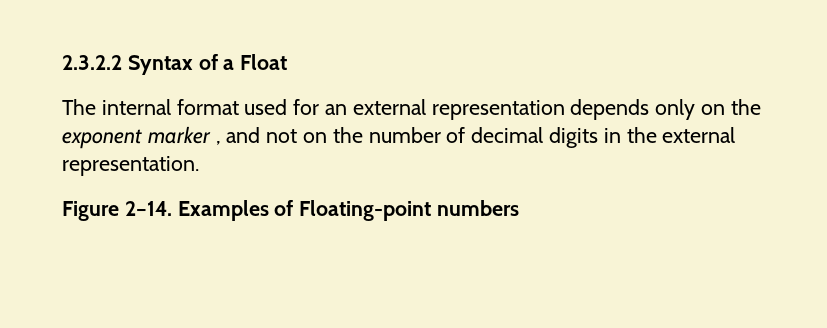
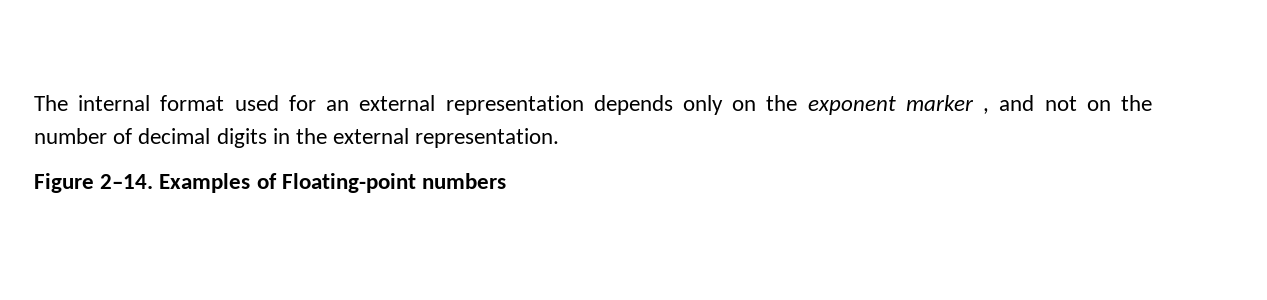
[62,54,288,75] 2.3.2.2 Syntax of a Float // -> (34, 103) none

